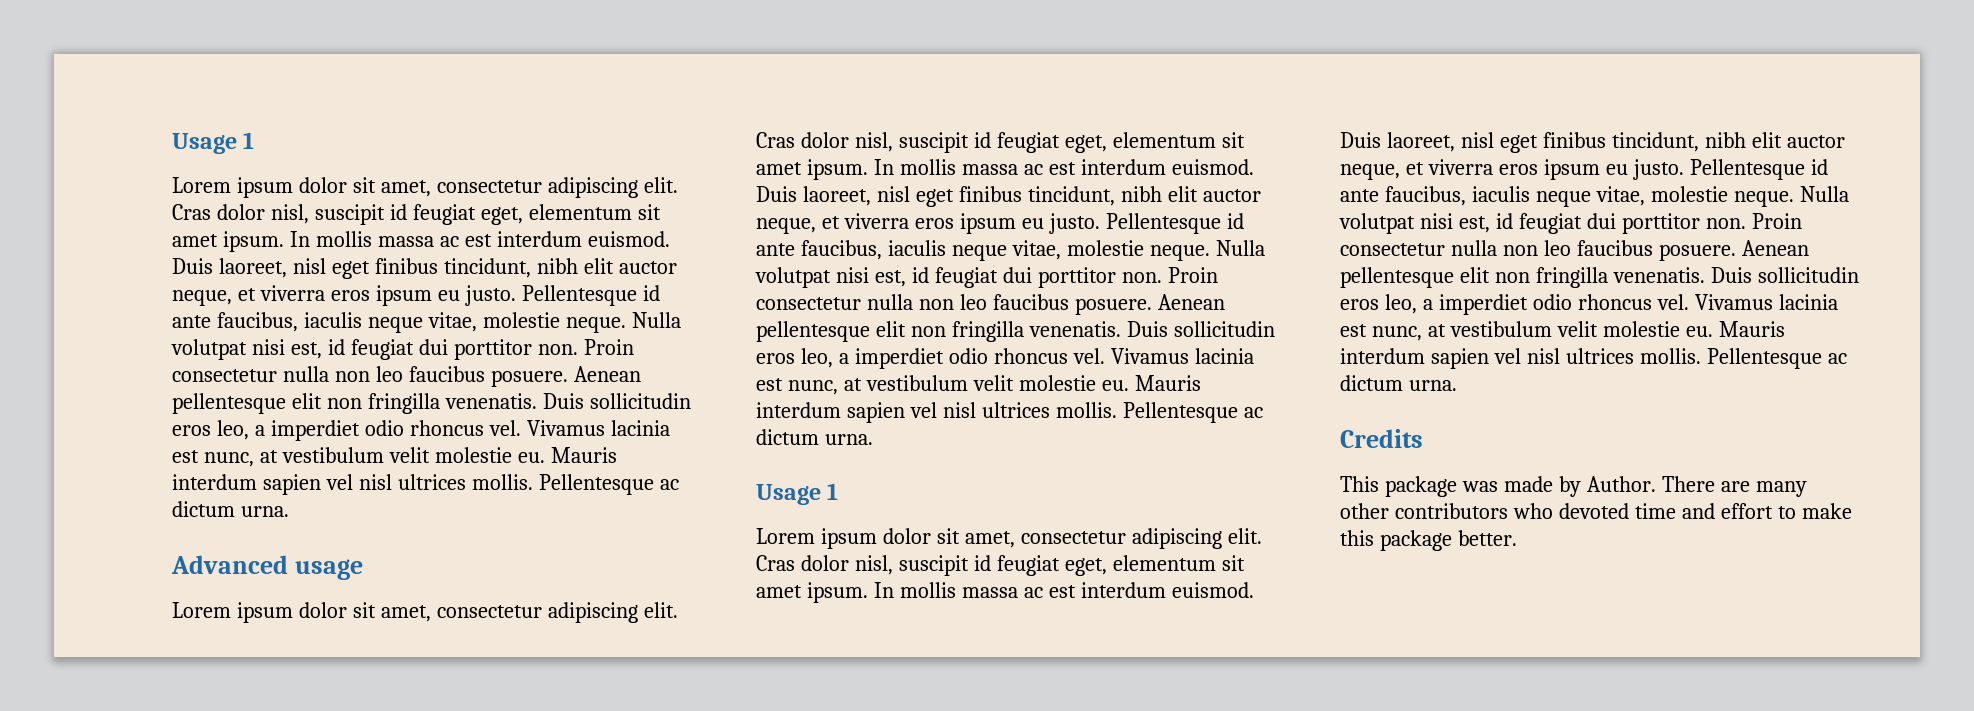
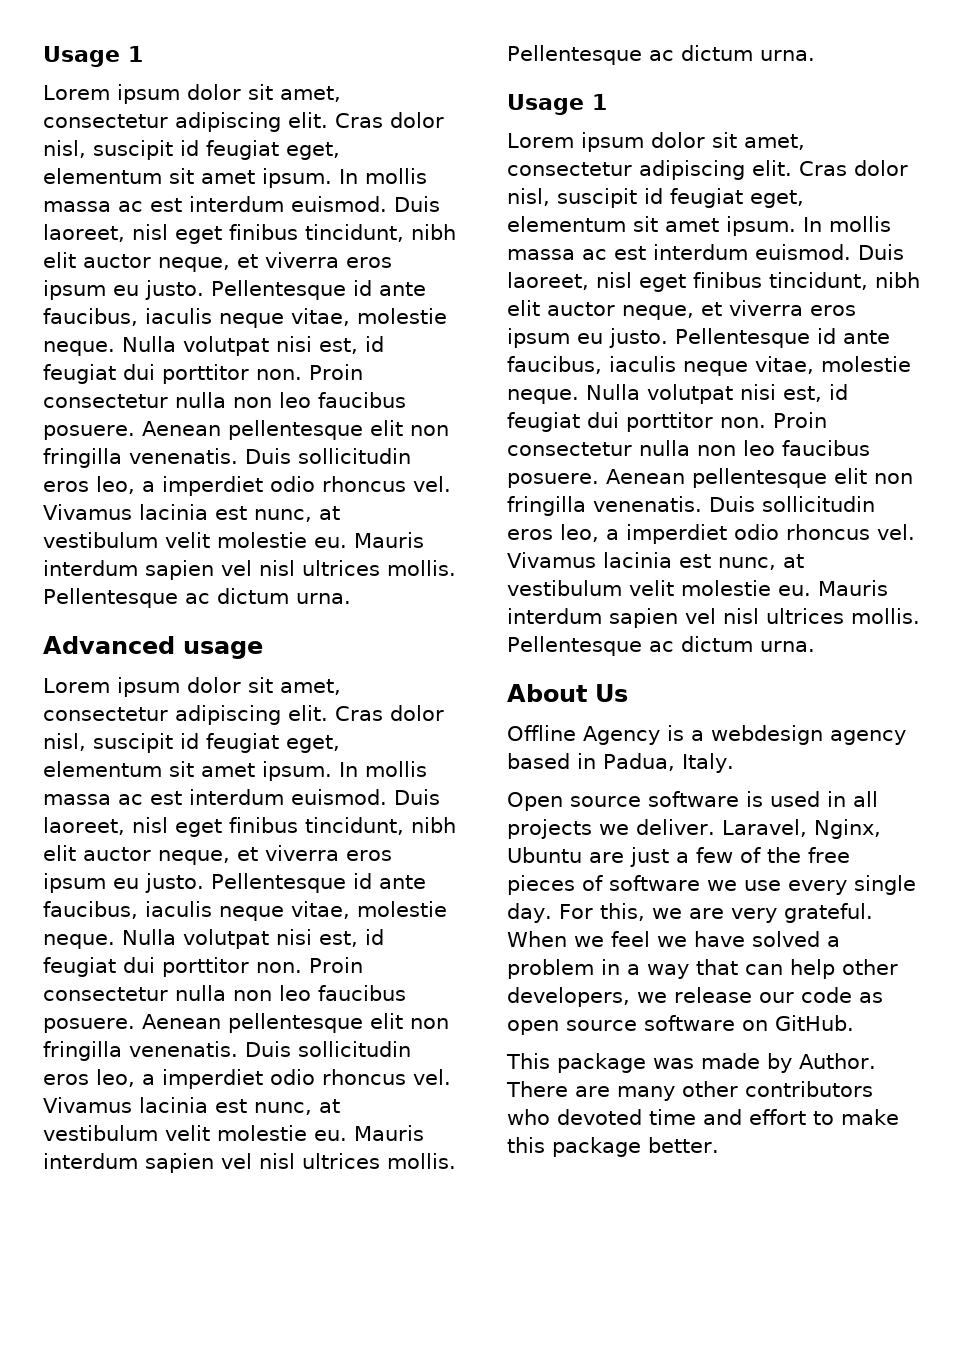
[1340,429,1423,448] Credits -> [507,684,628,702] [507,725,906,745] [507,753,734,773] [507,791,878,811] [507,819,881,839] [507,847,850,867] [507,875,916,895] [507,903,873,923] [507,931,840,947] [507,959,898,979] [507,987,883,1007] [507,1015,854,1035] About Us // Offline Agency is a webdesign agency based in Padua, Italy. // Open source software is used in all projects we deliver. Laravel, Nginx, Ubuntu are just a few of the free pieces of software we use every single day. For this, we are very grateful. When we feel we have solved a problem in a way that can help other developers, we release our code as open source software on GitHub.

